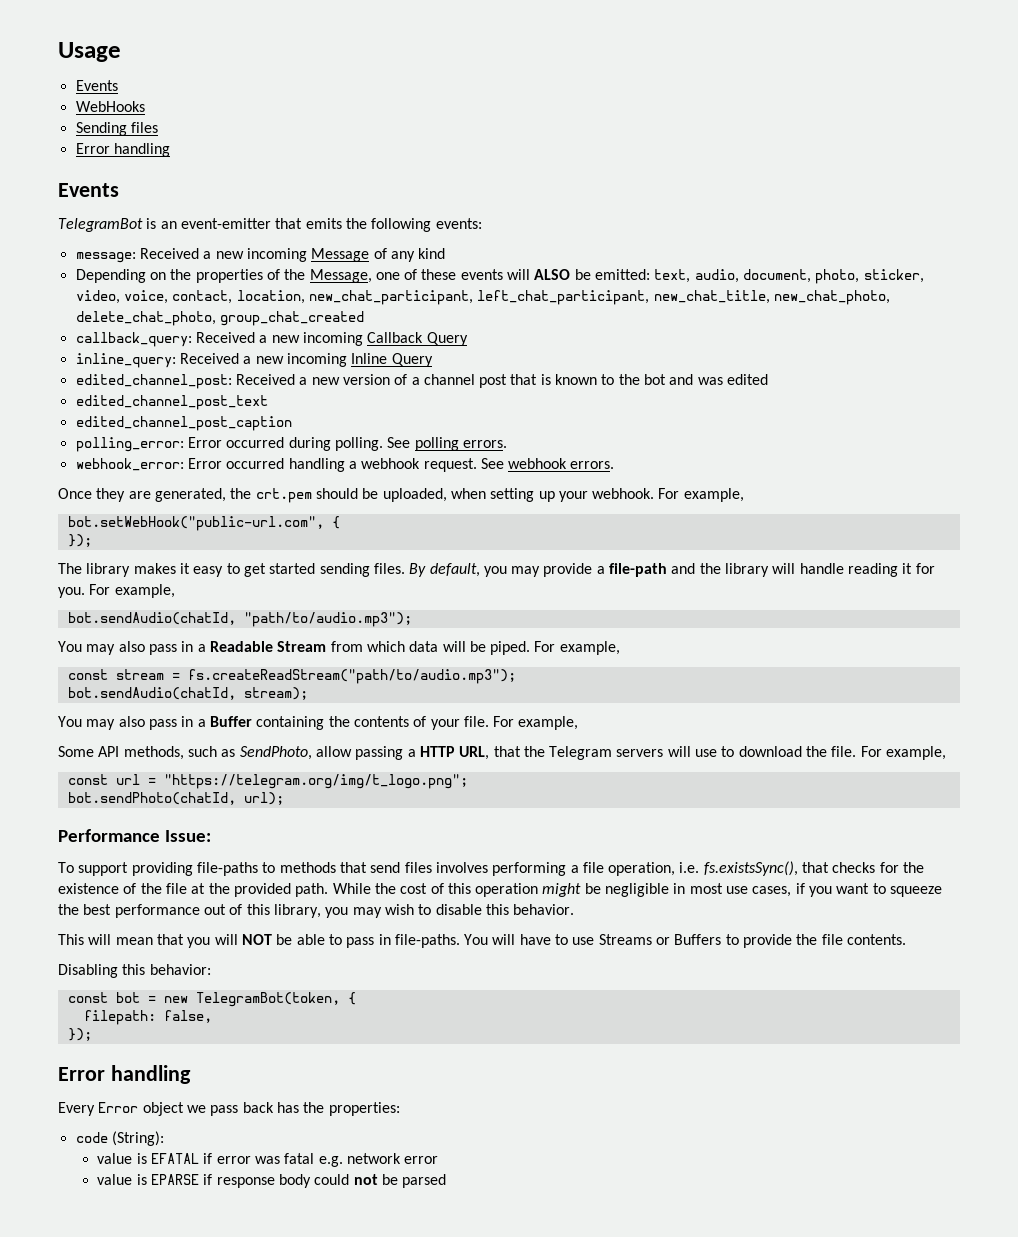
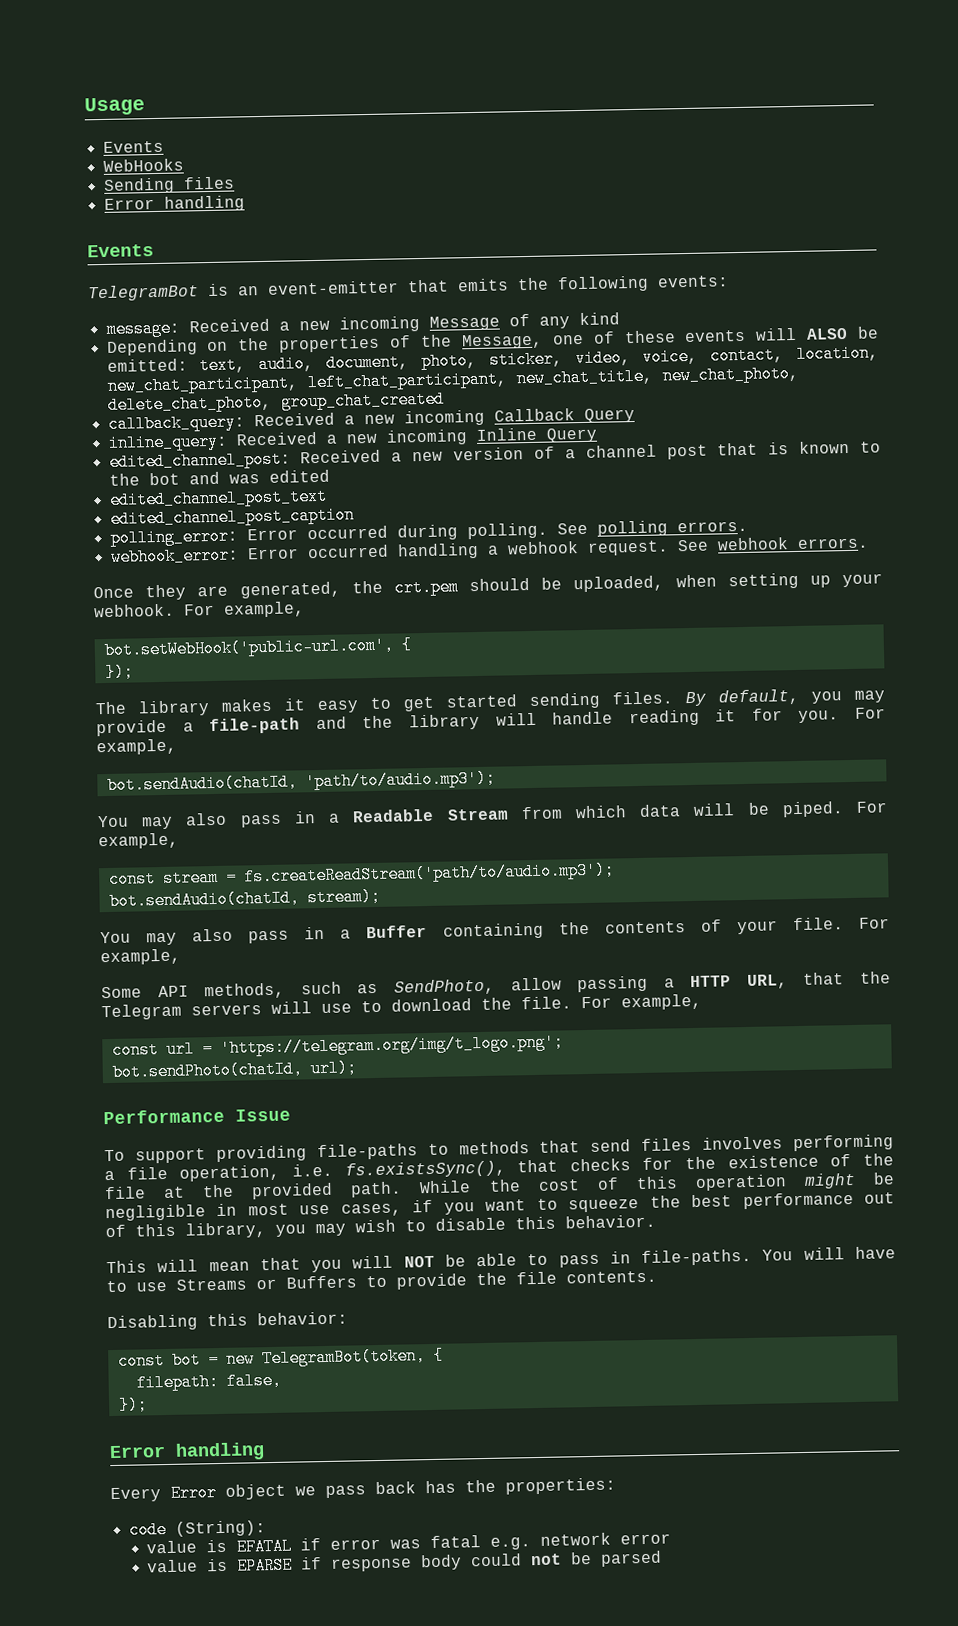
[67,516,324,531] bot.setWebHook("public-url.com", -> [103,636,394,660] bot.setWebHook('public-url.com',
[243,612,412,627] "path/to/audio.mp3"); -> [304,769,496,791] 'path/to/audio.mp3');
[187,669,516,684] fs.createReadStream("path/to/audio.mp3"); -> [243,861,615,886] fs.createReadStream('path/to/audio.mp3');
[163,774,468,789] "https://telegram.org/img/t_logo.png"; -> [219,1033,564,1057] 'https://telegram.org/img/t_logo.png';
[164,830,211,842] Issue: -> [235,1108,291,1122] Issue

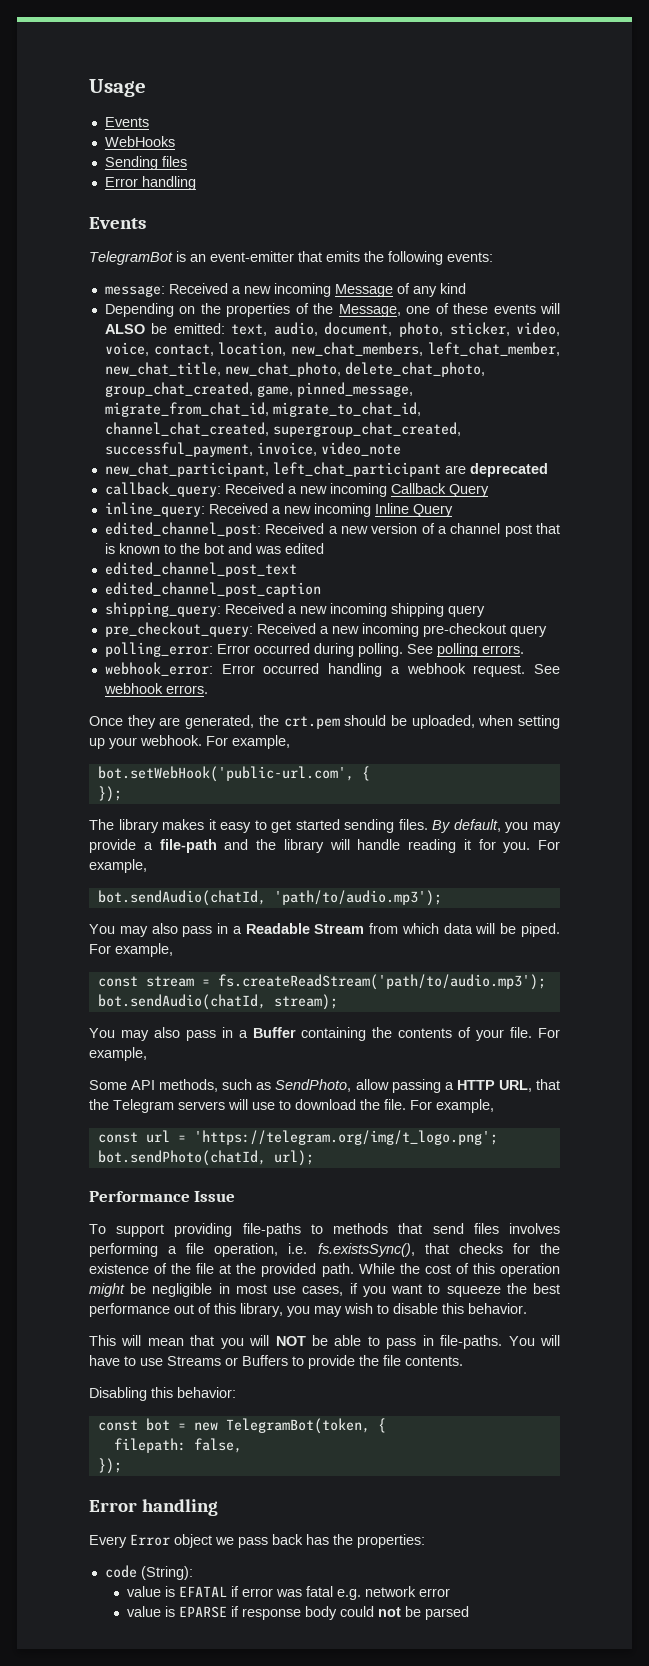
[106,370,507,395] new_chat_participant, left_chat_participant, -> [291,342,560,356] new_chat_members, left_chat_member,
[280,390,445,411] group_chat_created -> [104,382,413,397] [104,402,421,417] [104,422,461,437] [104,442,401,457] [104,462,548,477] group_chat_created, game, pinned_message, migrate_from_chat_id, migrate_to_chat_id, channel_chat_created, supergroup_chat_created, successful_payment, invoice, video_note // new_chat_participant, left_chat_participant are deprecated
(355, 517) none -> [104,602,485,617] [104,622,547,637] // shipping_query: Received a new incoming shipping query // pre_checkout_query: Received a new incoming pre-checkout query

